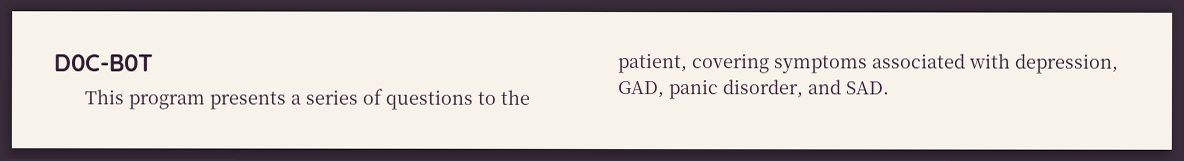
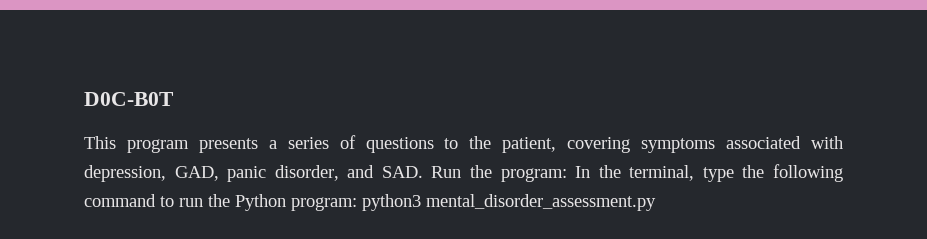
(889, 88) none -> [431,164,843,182] [84,194,656,211] Run the program: In the terminal, type the following command to run the Python program: python3 mental_disorder_assessment.py

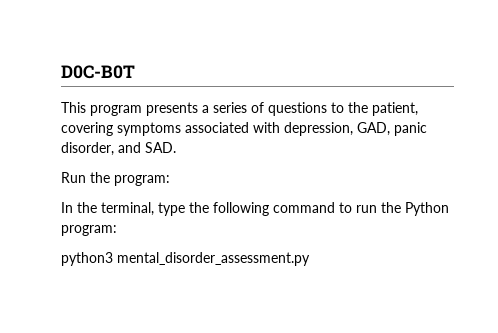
(423, 172) none -> (176, 147) //
(567, 175) none -> (170, 180) //
(357, 204) none -> (117, 230) //

